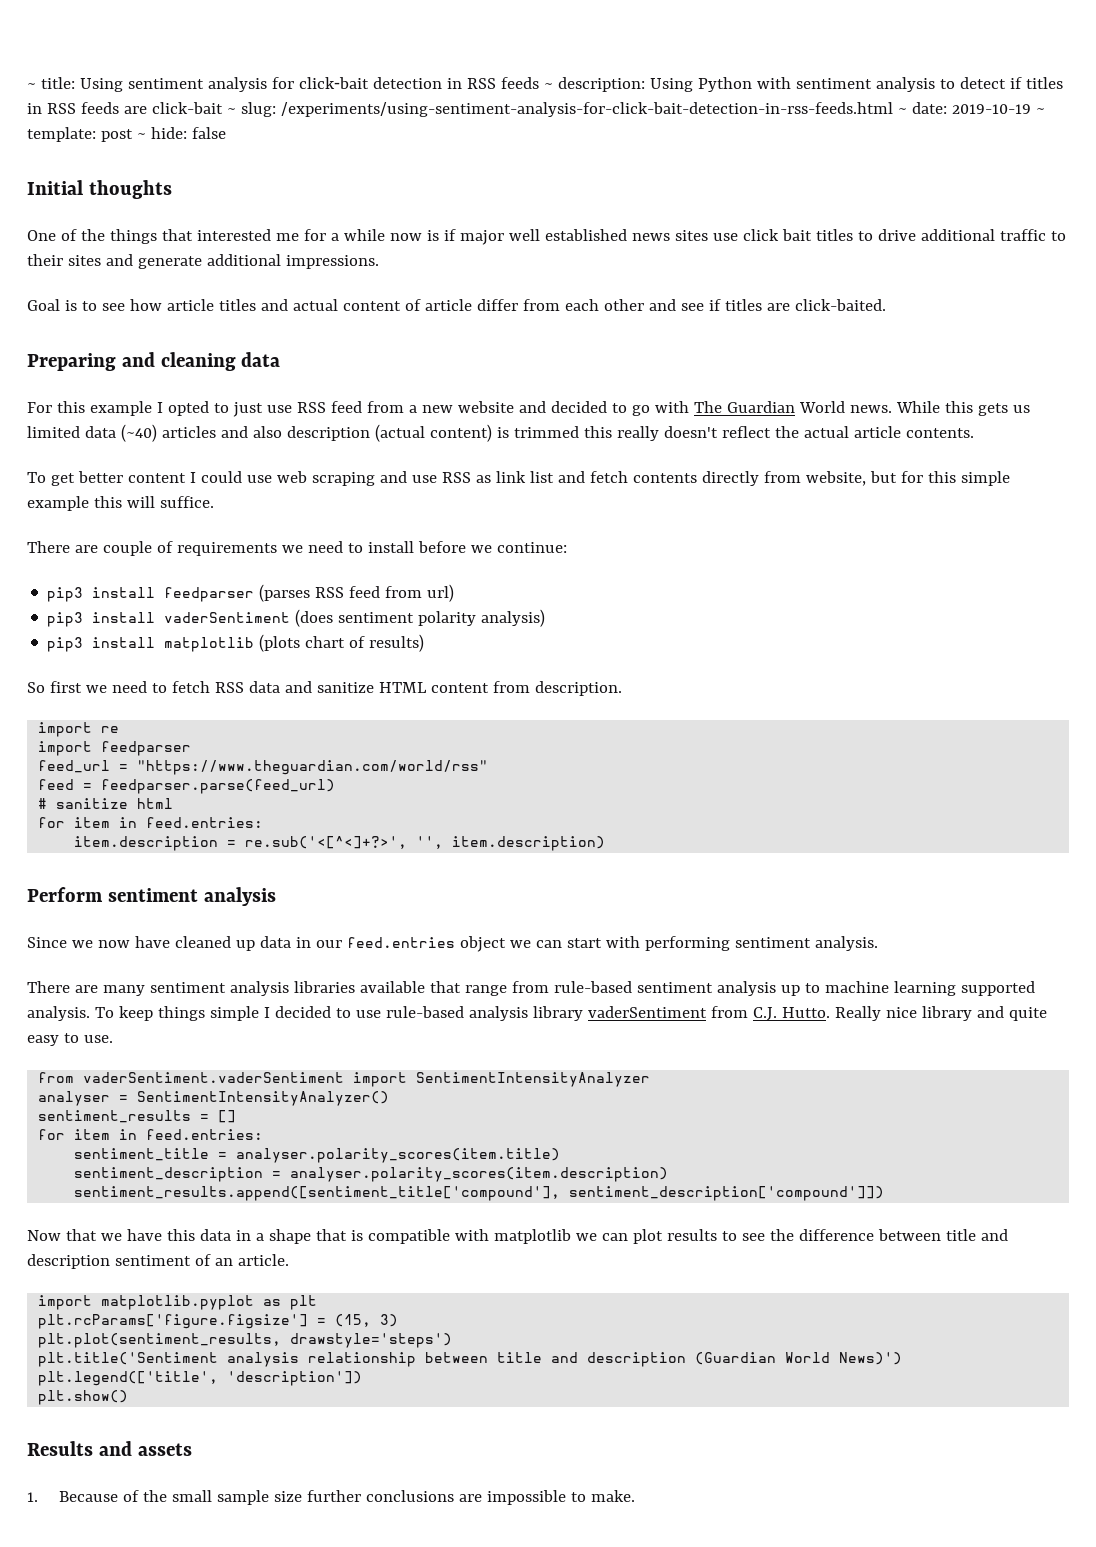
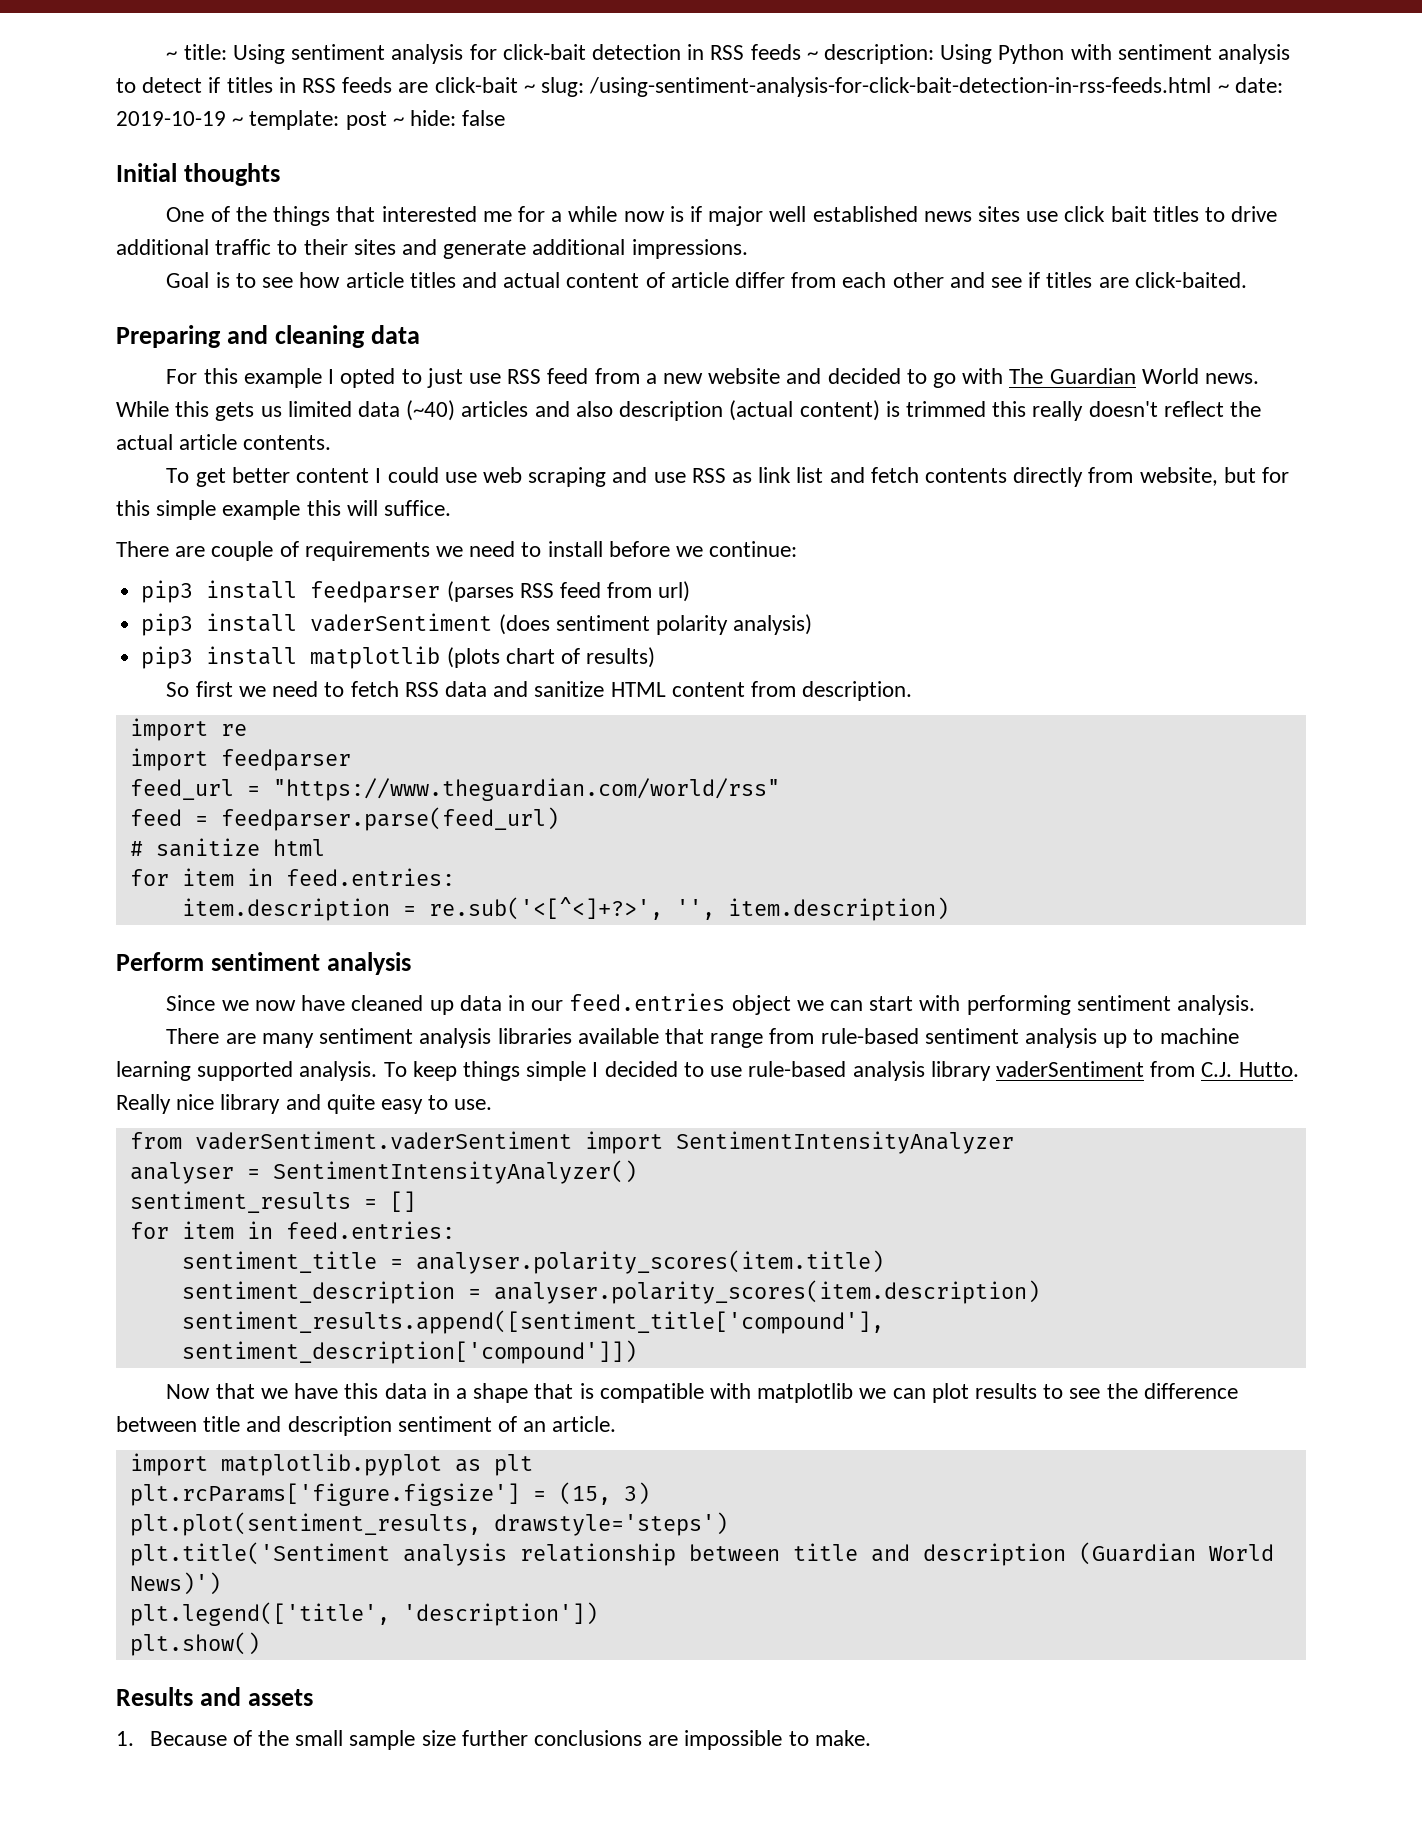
[280,102,893,117] /experiments/using-sentiment-analysis-for-click-bait-detection-in-rss-feeds.html -> [589,77,1212,97] /using-sentiment-analysis-for-click-bait-detection-in-rss-feeds.html

